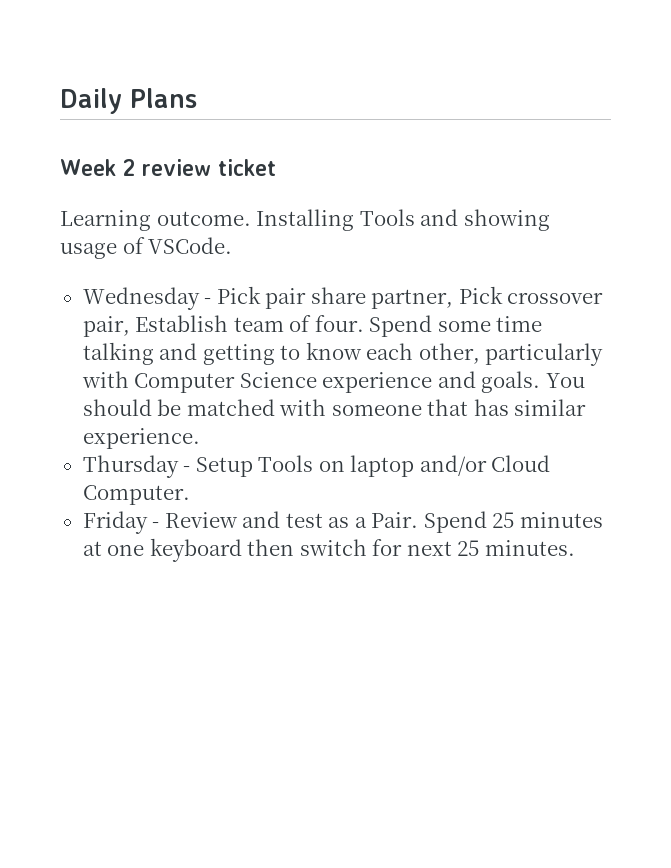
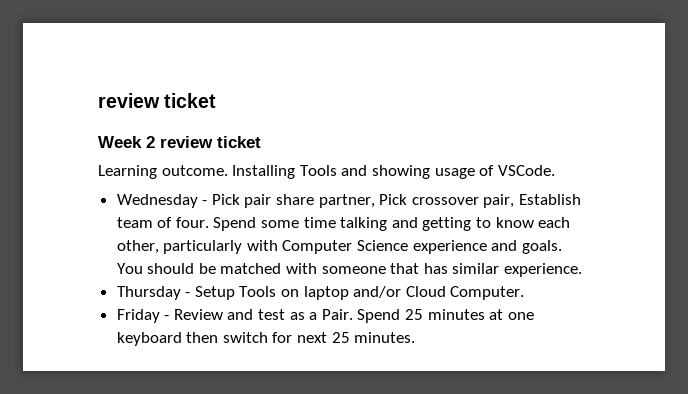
[60,88,197,114] Daily Plans -> [98,93,217,108] review ticket

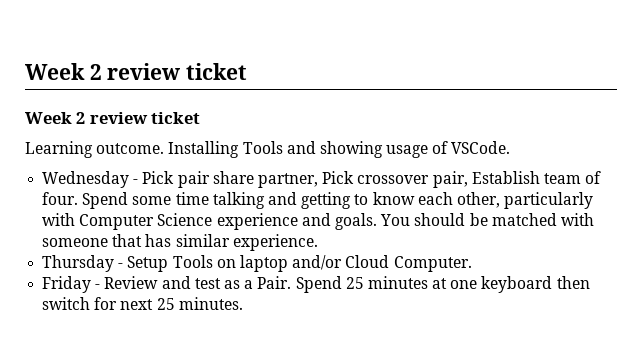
(98, 100) none -> [25,63,102,80] Week 2

